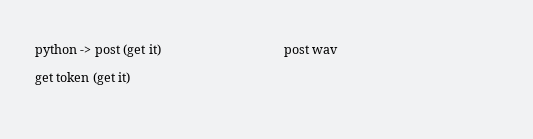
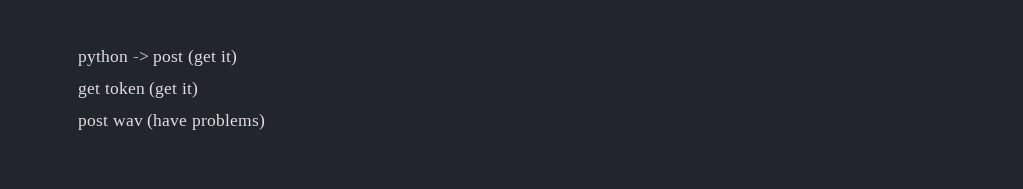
(339, 50) none -> [147,113,266,130] (have problems)

